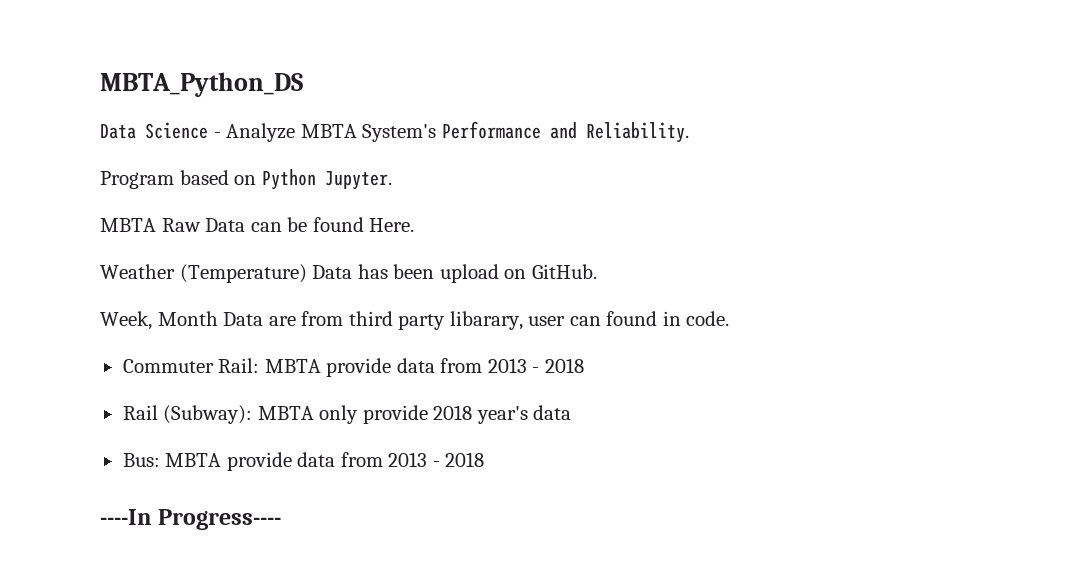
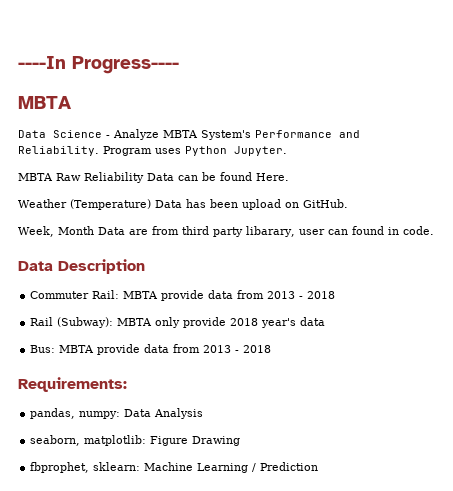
[100,72,303,97] MBTA_Python_DS -> [18,56,179,74] [18,96,72,109] ----In Progress---- // MBTA
[100,170,257,189] // Program based on -> [103,146,181,156] Program uses
(201, 225) none -> [84,172,144,183] Reliability
(730, 318) none -> [18,259,145,274] // Data Description
[100,509,282,530] ----In Progress---- -> [18,377,127,392] [30,408,204,419] [30,435,241,446] [30,462,319,473] Requirements: // pandas, numpy: Data Analysis // seaborn, matplotlib: Figure Drawing // fbprophet, sklearn: Machine Learning / Prediction

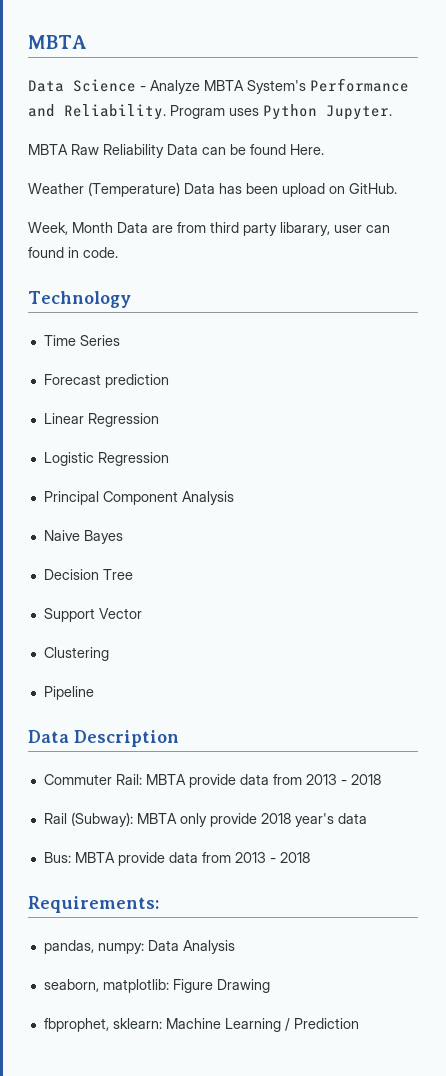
[18,56,179,74] ----In Progress---- // -> (28, 42) none
(434, 230) none -> [28,291,131,308] [43,335,120,346] [43,374,169,388] [43,413,159,427] [43,452,169,466] [43,491,234,505] [43,530,123,544] [43,569,133,580] [43,608,142,622] [43,647,109,661] [43,686,94,700] // Technology // Time Series // Forecast prediction // Linear Regression // Logistic Regression // Principal Component Analysis // Naive Bayes // Decision Tree // Support Vector // Clustering // Pipeline

